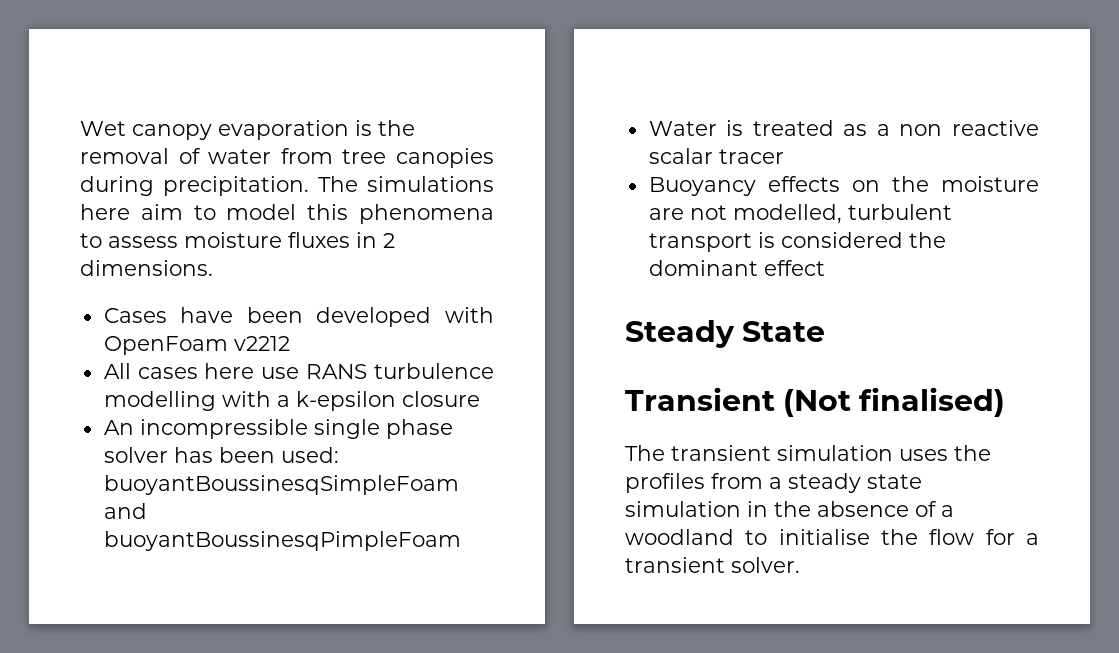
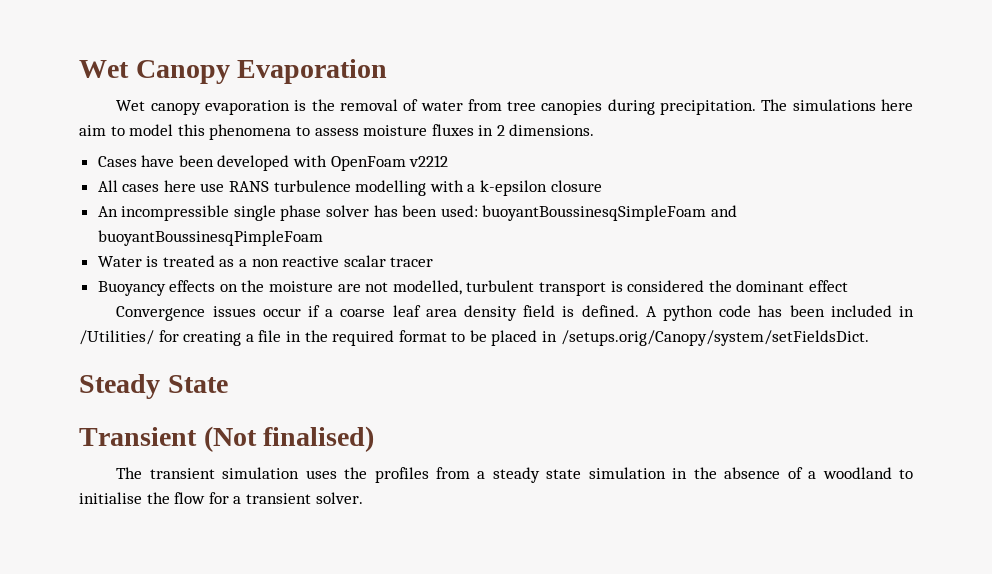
[80,121,126,136] Wet -> [79,59,388,84] [116,100,146,111] Wet Canopy Evaporation // Wet
(825, 268) none -> [116,305,914,321] [79,330,869,346] // Convergence issues occur if a coarse leaf area density field is defined. A python code has been included in /Utilities/ for creating a file in the required format to be placed in /setups.orig/Canopy/system/setFieldsDict.

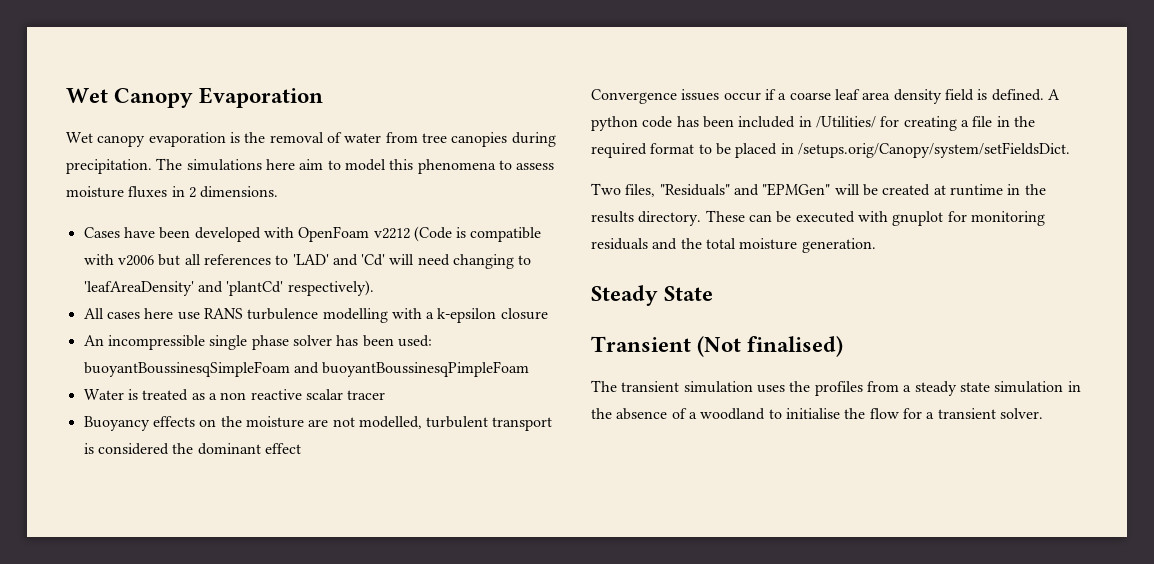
(449, 161) none -> [413,226,542,242] [83,254,532,269] [83,280,374,296] (Code is compatible with v2006 but all references to 'LAD' and 'Cd' will need changing to 'leafAreaDensity' and 'plantCd' respectively).
(869, 338) none -> [591,183,1046,197] [591,210,1045,226] [591,238,876,253] // Two files, "Residuals" and "EPMGen" will be created at runtime in the results directory. These can be executed with gnuplot for monitoring residuals and the total moisture generation.

